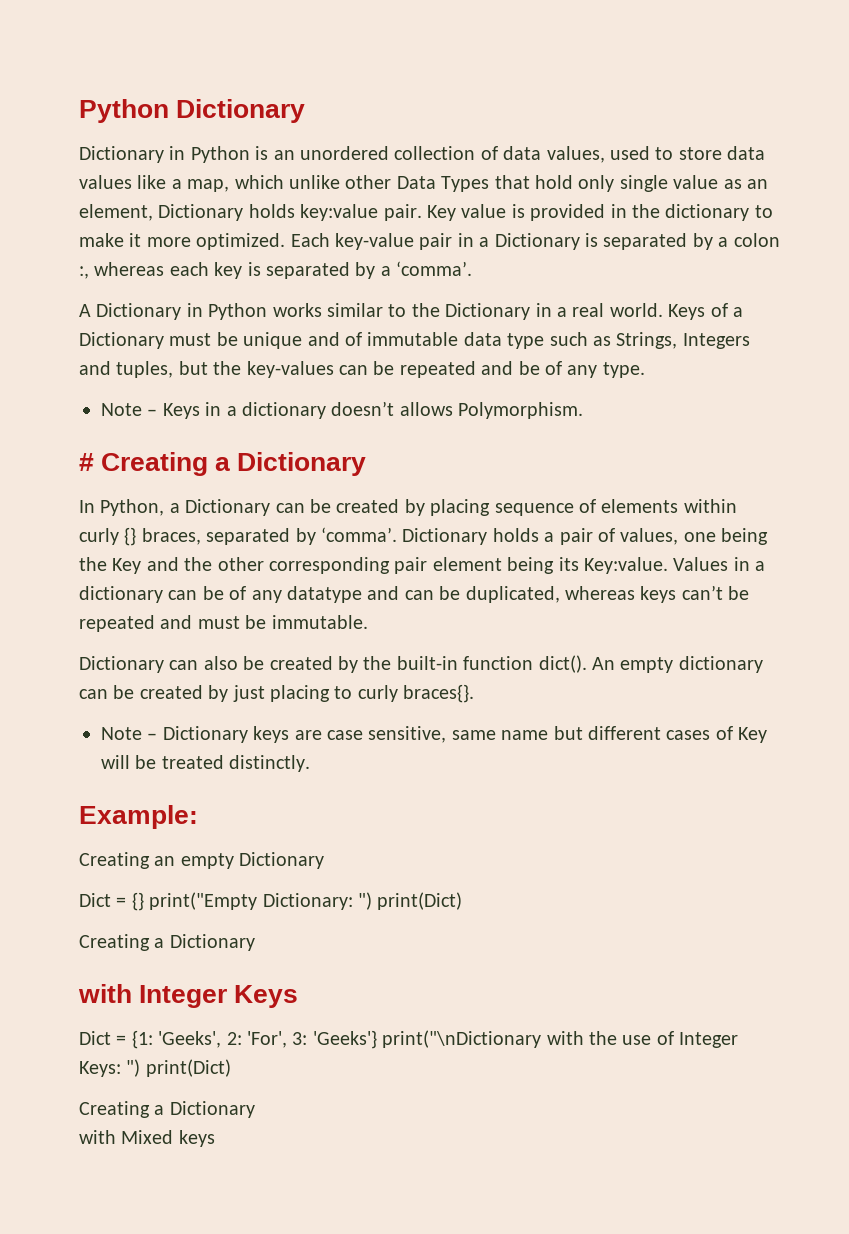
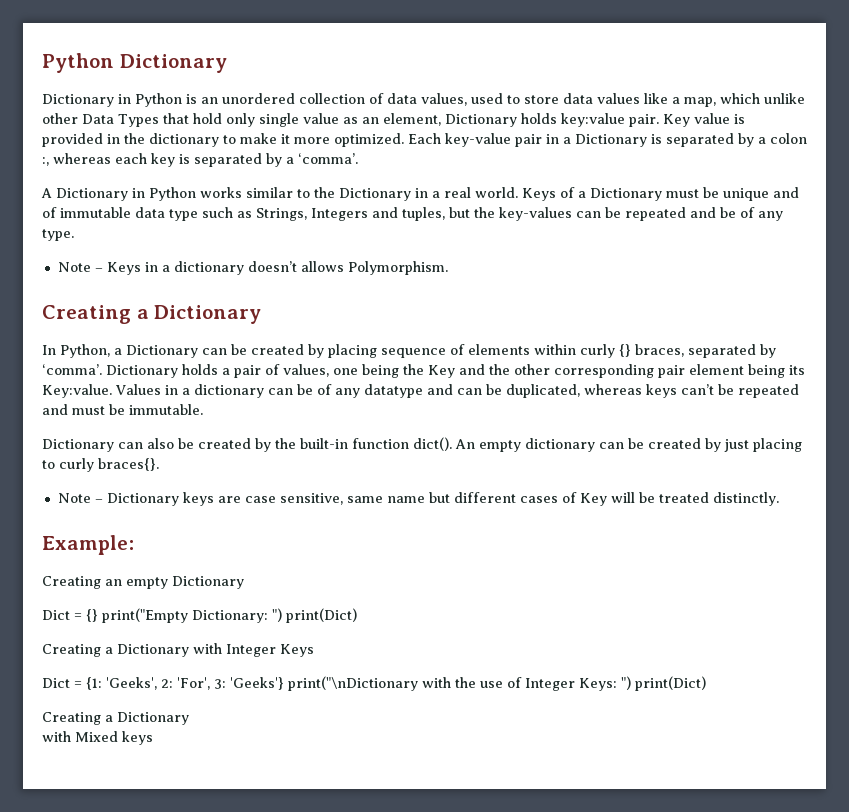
[79,453,94,471] # -> (448, 268) none
(255, 942) // -> (189, 650) none

